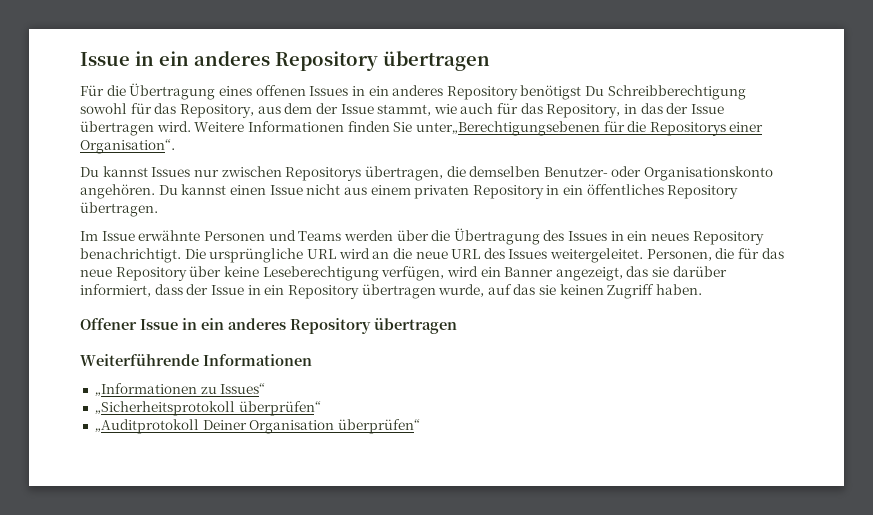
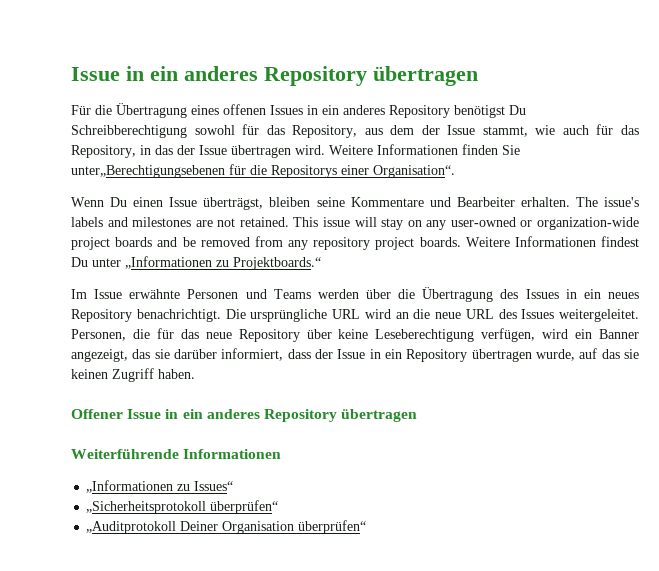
[80,166,774,181] [80,184,739,199] [80,202,158,217] Du kannst Issues nur zwischen Repositorys übertragen, die demselben Benutzer- oder Organisationskonto angehören. Du kannst einen Issue nicht aus einem privaten Repository in ein öffentliches Repository übertragen. -> [71,197,639,210] [71,217,639,230] [71,236,639,250] [71,256,321,270] Wenn Du einen Issue überträgst, bleiben seine Kommentare und Bearbeiter erhalten. The issue's labels and milestones are not retained. This issue will stay on any user-owned or organization-wide project boards and be removed from any repository project boards. Weitere Informationen findest Du unter „Informationen zu Projektboards.“

